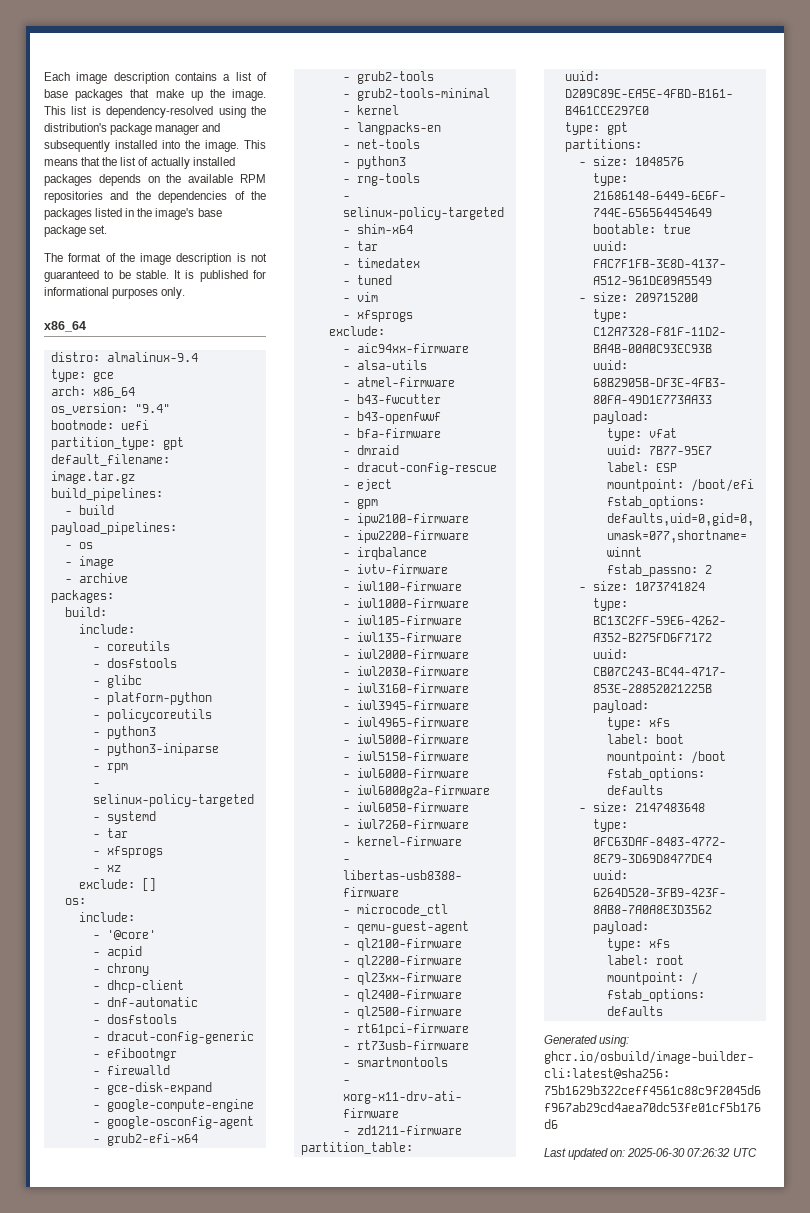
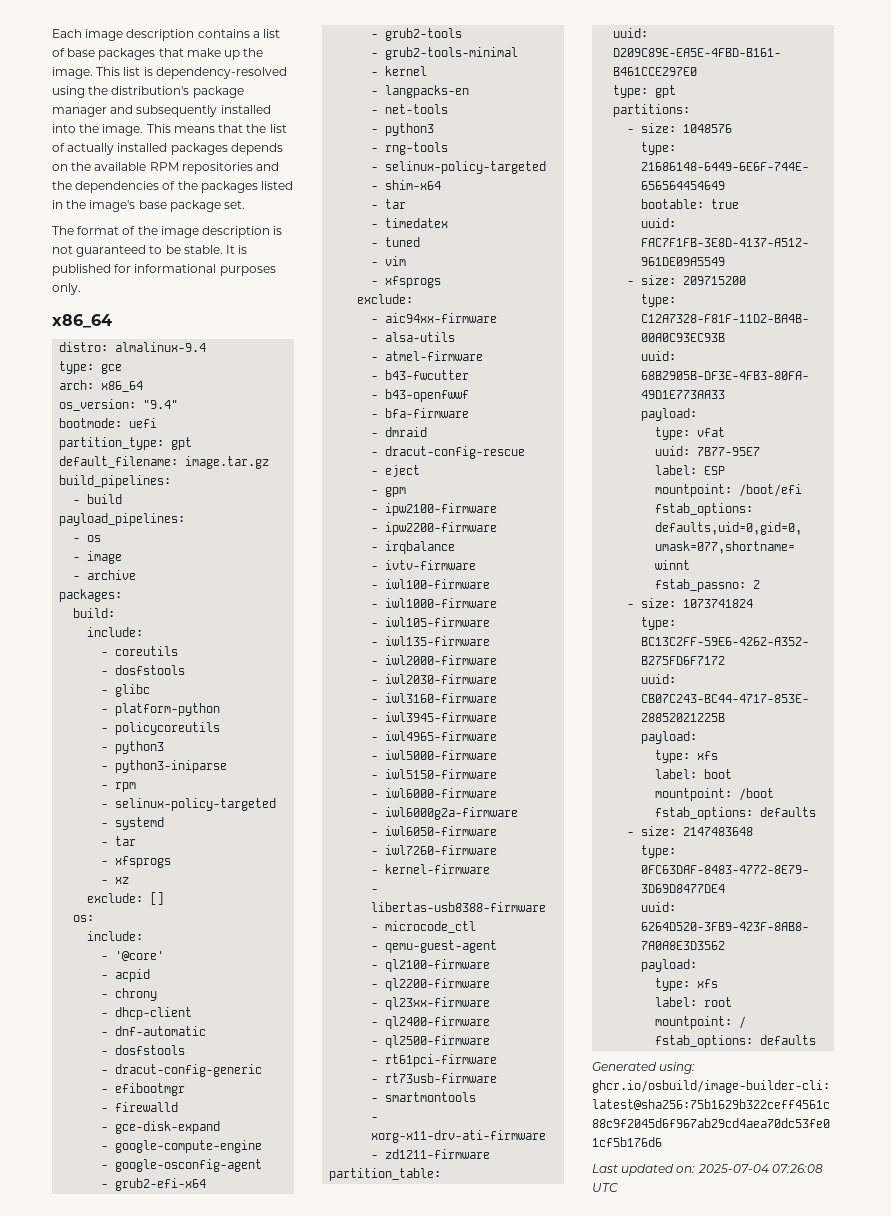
[627,1148,731,1157] 2025-06-30 07:26:32 -> [697,1164,823,1173] 2025-07-04 07:26:08

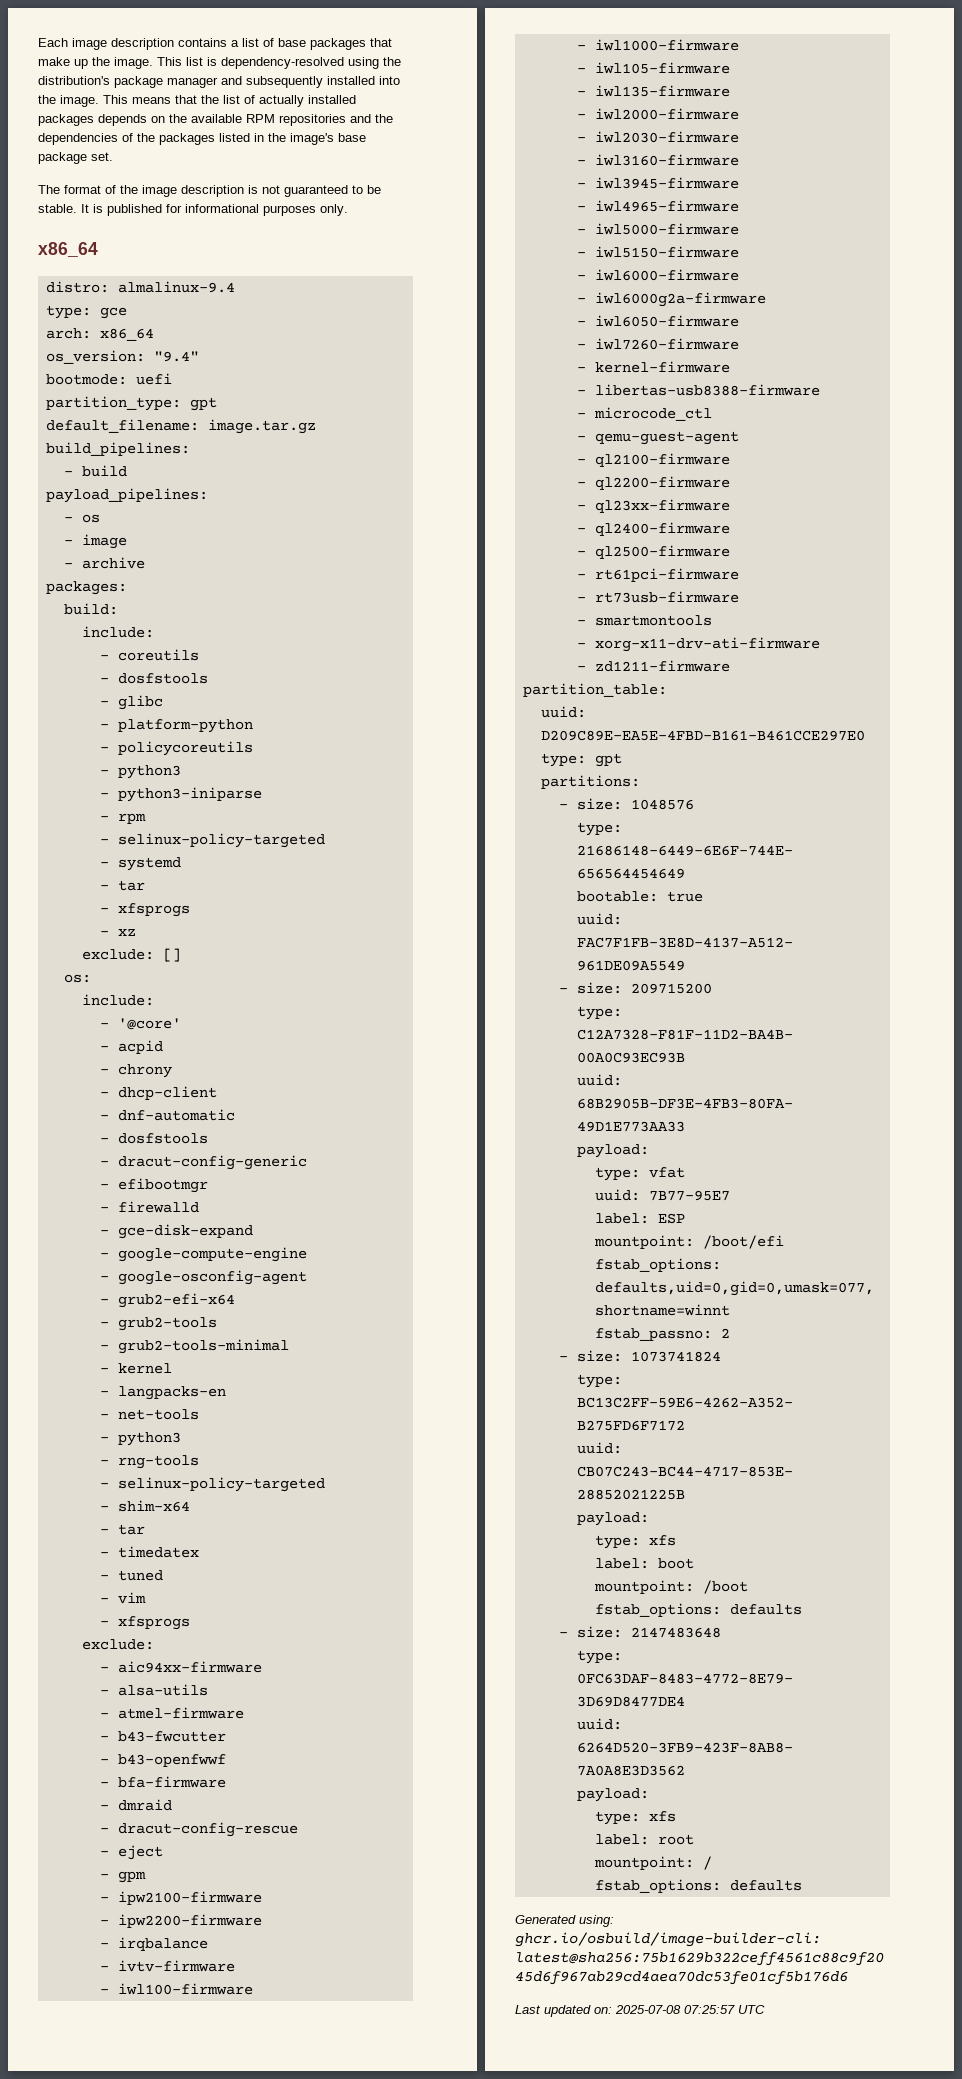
[697,1164,823,1173] 2025-07-04 07:26:08 -> [615,2005,735,2014] 2025-07-08 07:25:57

